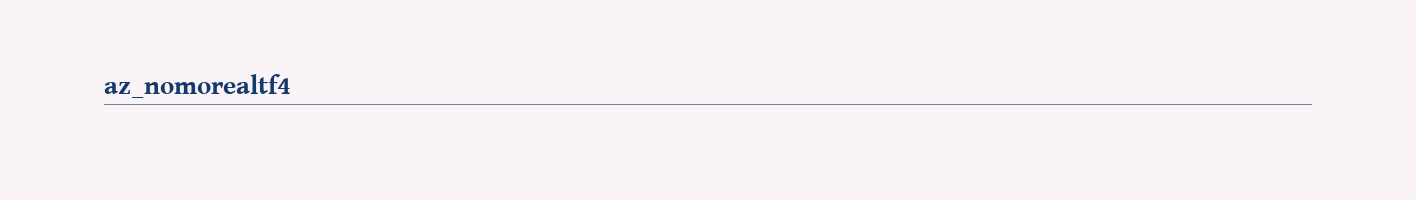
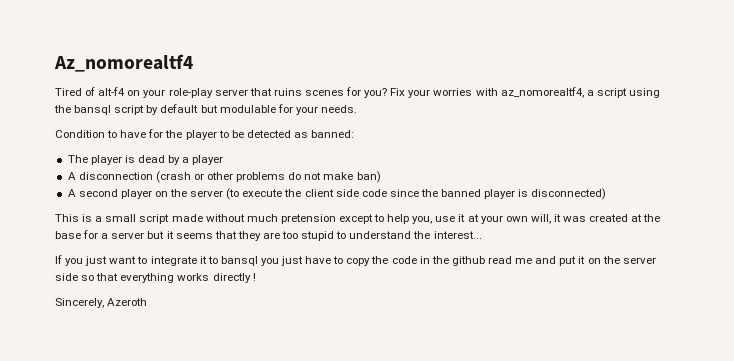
[104,74,291,98] az_nomorealtf4 -> [54,54,193,72] [55,87,660,98] [54,104,357,115] [55,129,355,140] [67,155,224,165] [67,171,381,183] [67,188,607,200] [55,214,661,224] [55,230,482,241] [55,255,656,266] [55,273,256,283] [55,298,148,308] Az_nomorealtf4 // Tired of alt-f4 on your role-play server that ruins scenes for you? Fix your worries with az_nomorealtf4, a script using the bansql script by default but modulable for your needs. // Condition to have for the player to be detected as banned: // The player is dead by a player // A disconnection (crash or other problems do not make ban) // A second player on the server (to execute the client side code since the banned player is disconnected) // This is a small script made without much pretension except to help you, use it at your own will, it was created at the base for a server but it seems that they are too stupid to understand the interest... // If you just want to integrate it to bansql you just have to copy the code in the github read me and put it on the server side so that everything works directly ! // Sincerely, Azeroth

